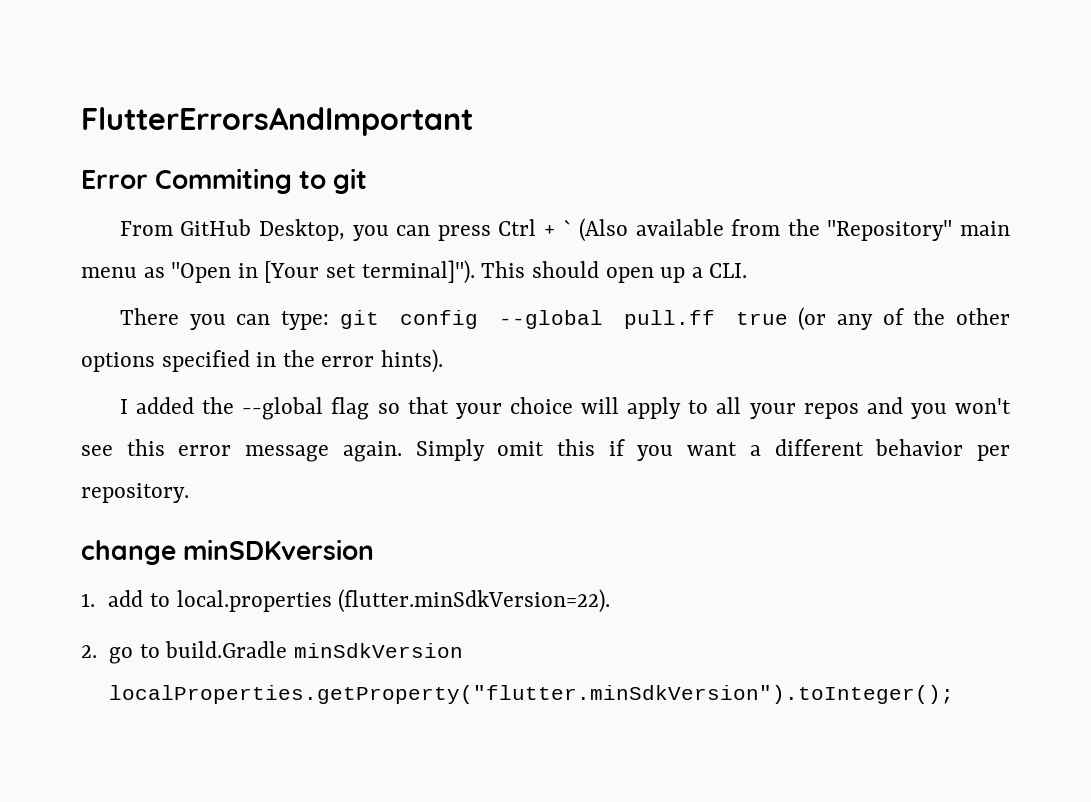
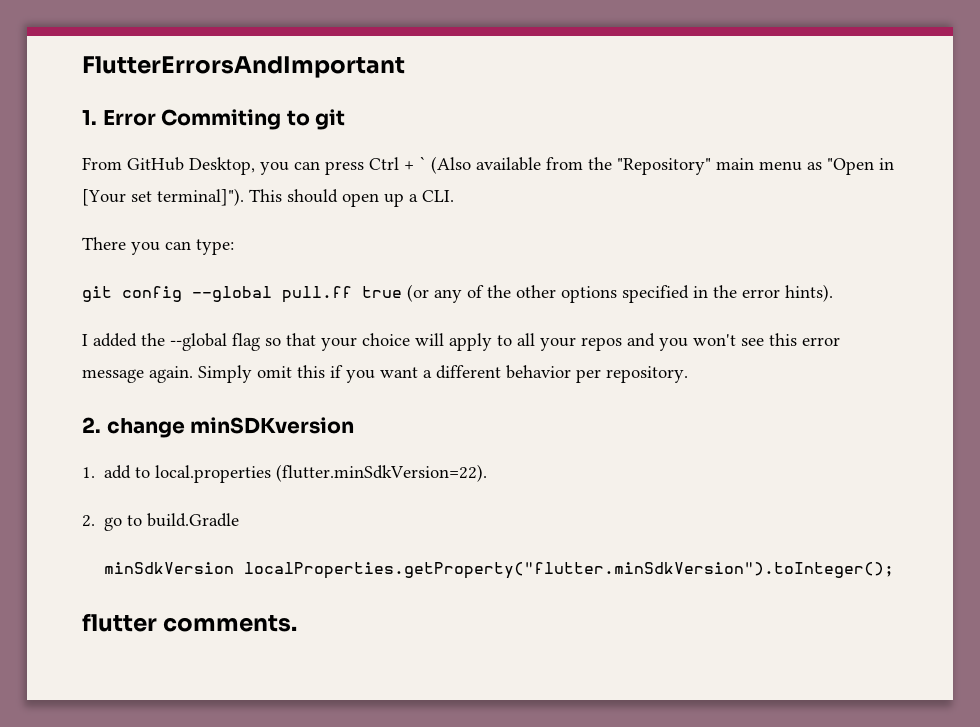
(473, 121) none -> [82,110,97,125] 1.
(329, 320) none -> (234, 247) //
(189, 493) none -> [82,417,101,433] 2.
(288, 649) none -> (240, 520) //
(955, 694) none -> [82,613,298,632] // flutter comments.

